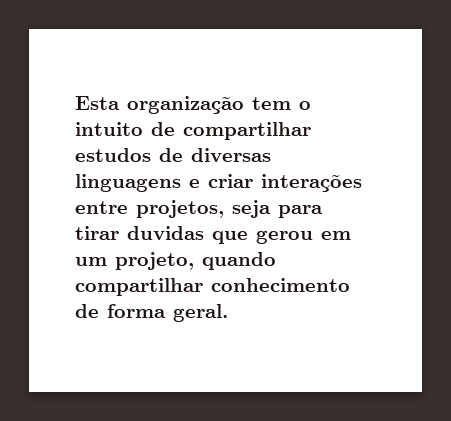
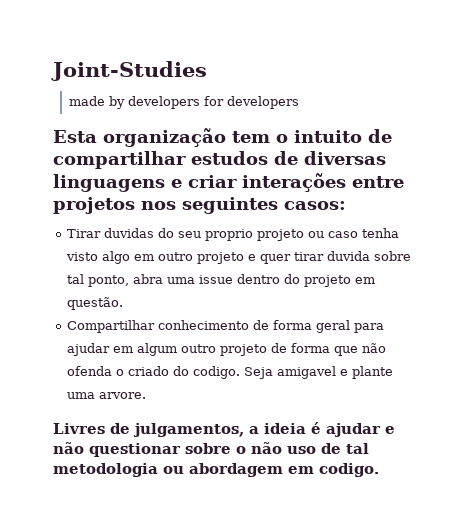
(75, 103) none -> [51,61,207,81] [68,96,299,109] Joint-Studies // made by developers for developers //
[136,200,323,218] [75,226,351,244] [75,252,276,270] [75,278,350,296] [75,304,228,322] projetos, seja para tirar duvidas que gerou em um projeto, quando compartilhar conhecimento de forma geral. -> [53,197,346,214] [67,228,400,241] [66,251,412,264] [67,274,376,287] [67,297,124,310] [67,320,385,333] [67,343,387,356] [67,366,394,379] [67,392,147,399] [53,422,395,437] [53,442,369,457] [53,463,379,477] projetos nos seguintes casos: // Tirar duvidas do seu proprio projeto ou caso tenha visto algo em outro projeto e quer tirar duvida sobre tal ponto, abra uma issue dentro do projeto em questão. // Compartilhar conhecimento de forma geral para ajudar em algum outro projeto de forma que não ofenda o criado do codigo. Seja amigavel e plante uma arvore. // Livres de julgamentos, a ideia é ajudar e não questionar sobre o não uso de tal metodologia ou abordagem em codigo.

